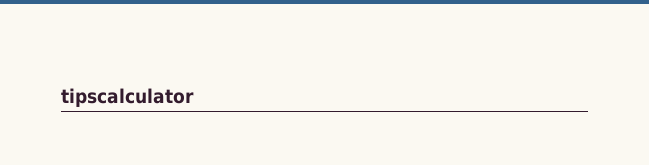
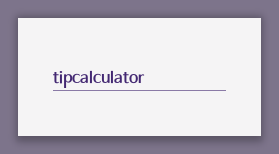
[61,88,194,107] tipscalculator -> [53,70,145,88] tipcalculator

